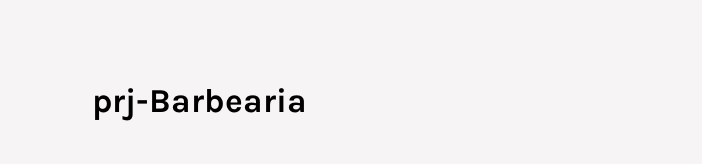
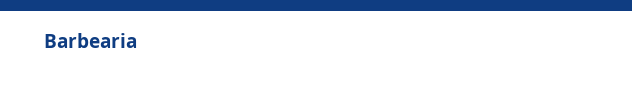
[92,88,307,121] prj-Barbearia -> [44,33,137,48] Barbearia

